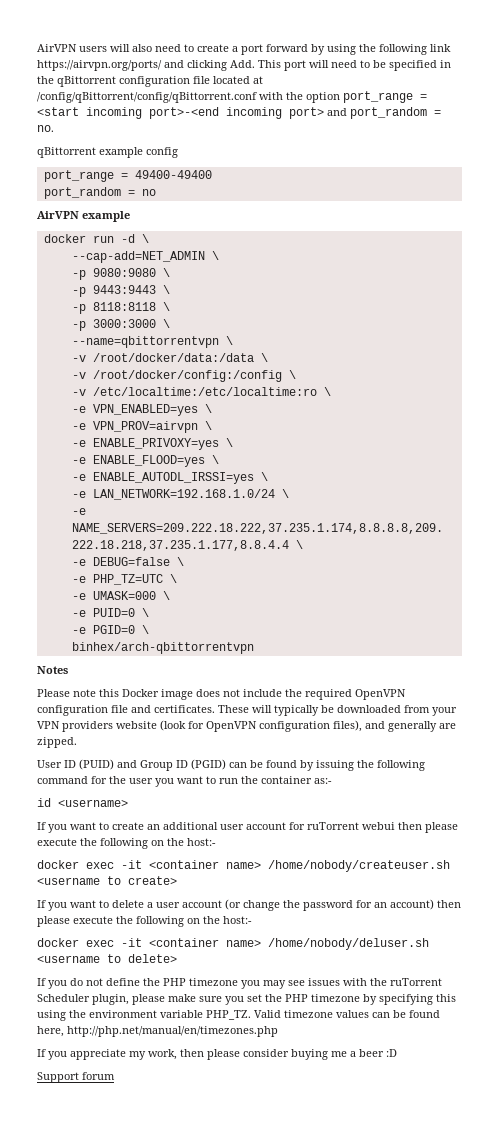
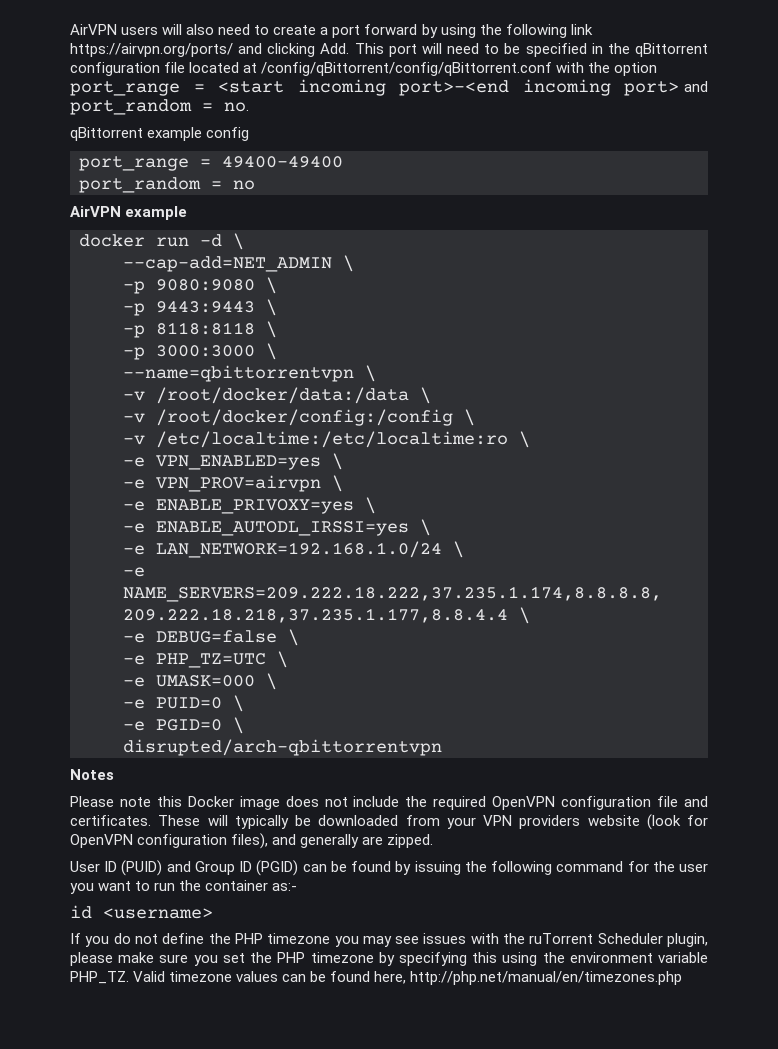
[71,455,219,467] // -e ENABLE_FLOOD=yes \ -> (376, 505) none
[71,642,254,654] binhex/arch-qbittorrentvpn -> [123,739,442,756] disrupted/arch-qbittorrentvpn
[37,822,458,833] [37,838,216,849] [37,860,450,872] [37,876,177,885] [37,899,461,911] [37,916,252,927] [37,938,429,950] [37,954,177,963] // If you want to create an additional user account for ruTorrent webui then please execute the following on the host:- // docker exec -it <container name> /home/nobody/createuser.sh <username to create> // If you want to delete a user account (or change the password for an account) then please execute the following on the host:- // docker exec -it <container name> /home/nobody/deluser.sh <username to delete> -> (213, 913) none
[37,1049,397,1060] [37,1072,115,1083] // If you appreciate my work, then please consider buying me a beer :D // Support forum -> (683, 978) none

